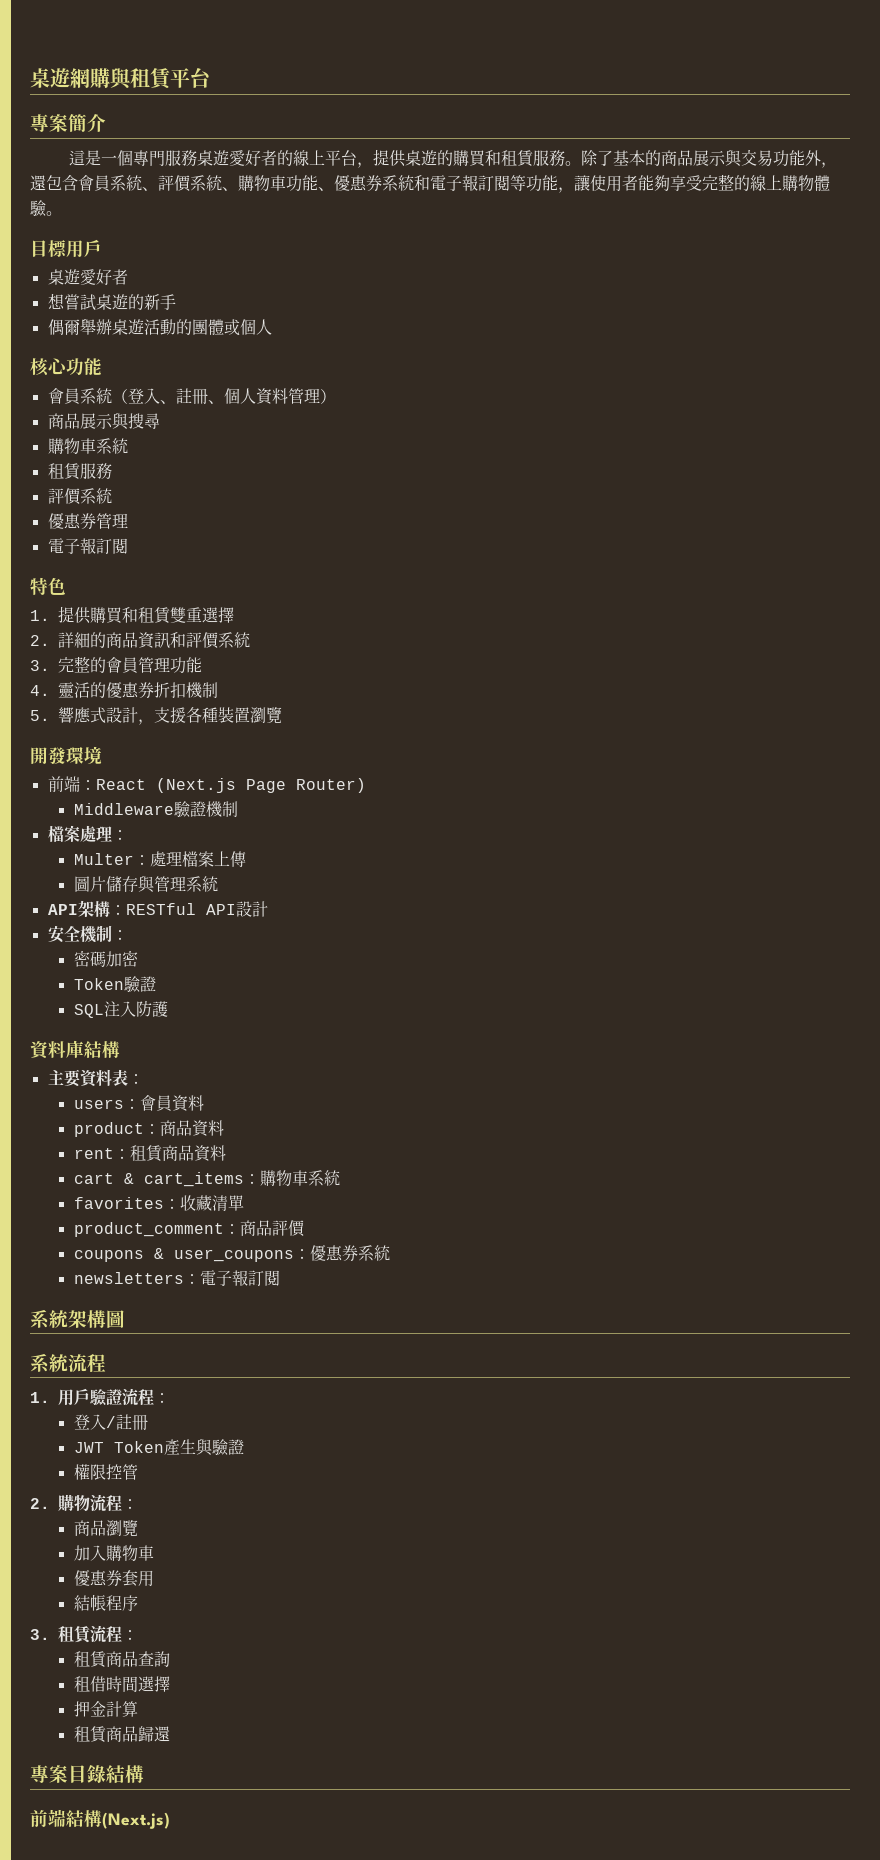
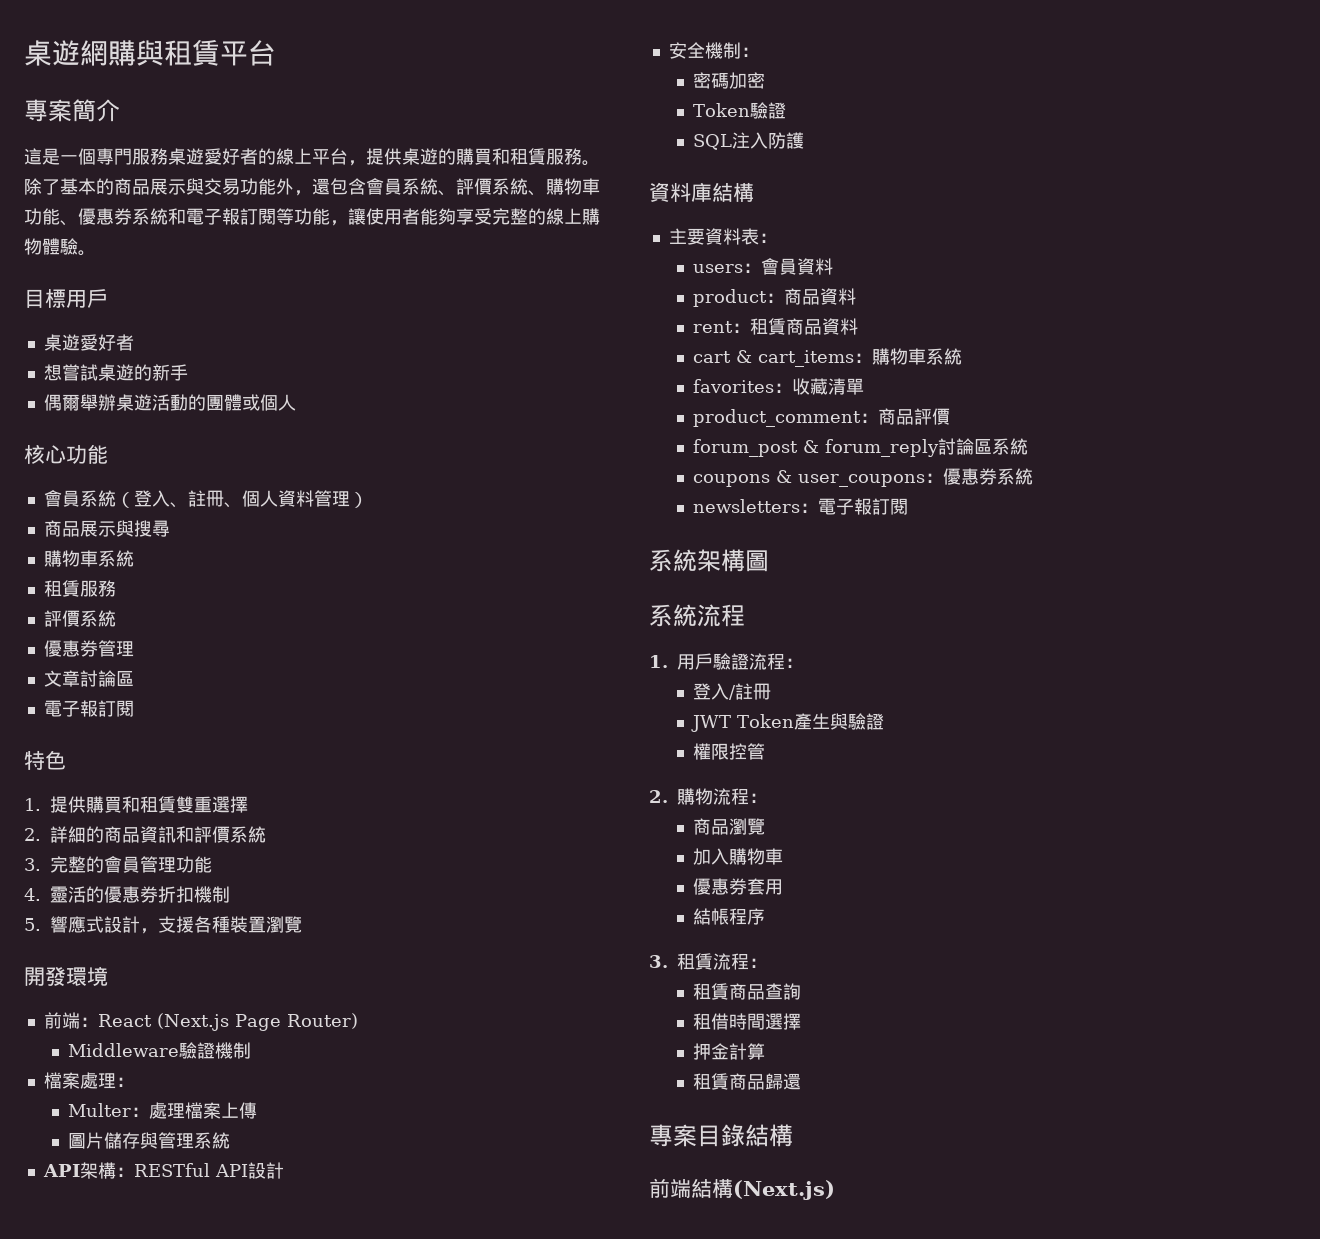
(128, 520) none -> [43,670,134,687] // 文章討論區
(306, 1228) none -> [692,438,1028,457] // forum_post & forum_reply討論區系統

